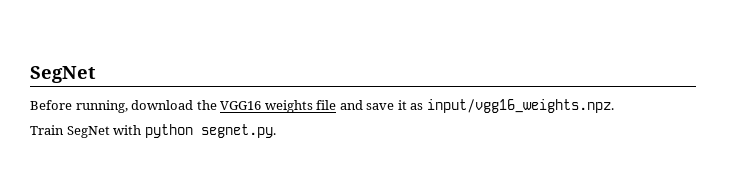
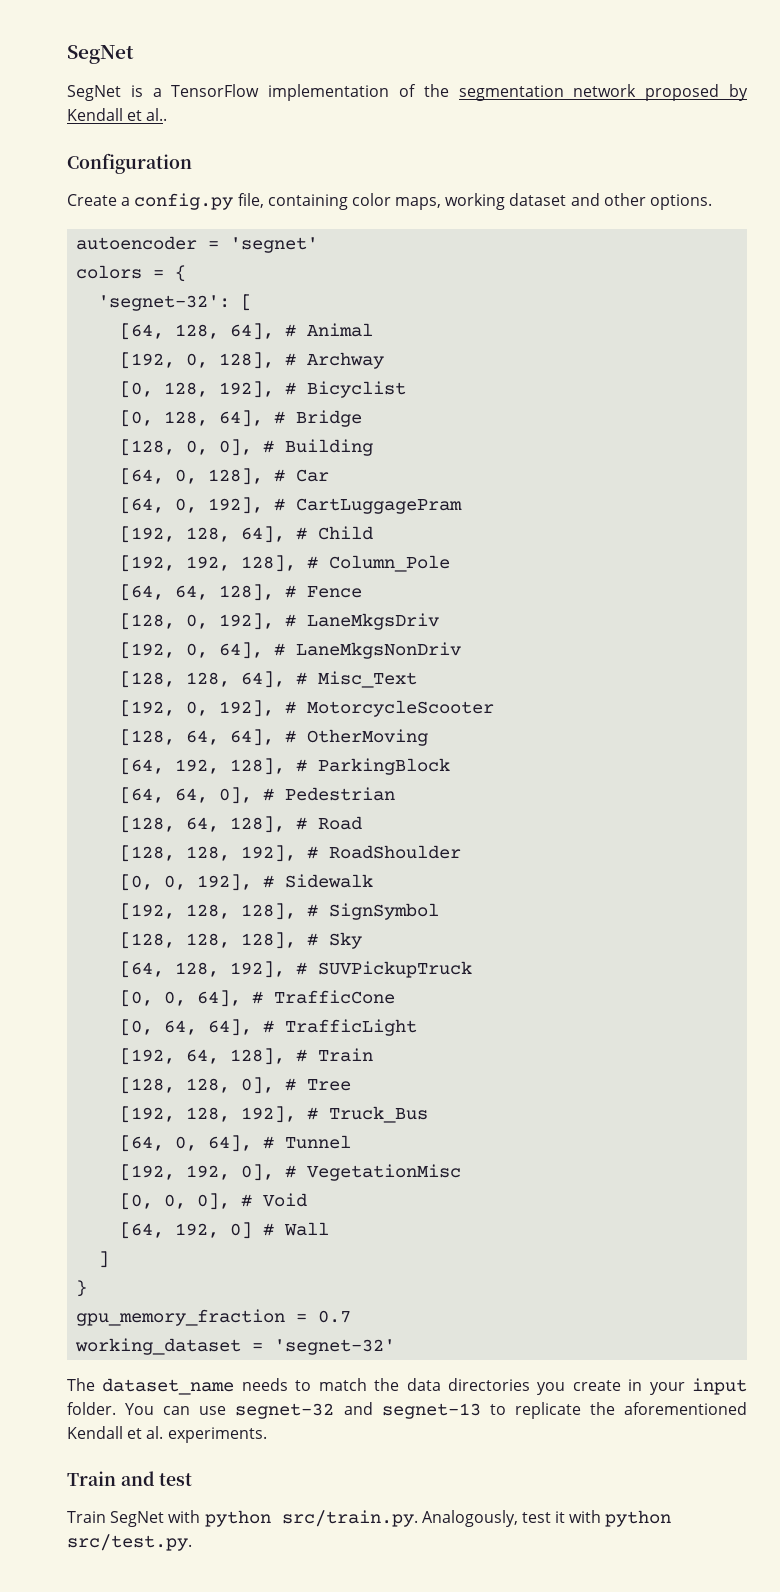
[30,99,614,113] [30,124,276,138] Before running, download the VGG16 weights file and save it as input/vgg16_weights.npz. // Train SegNet with python segnet.py. -> [67,84,748,101] [67,108,168,121] [67,153,192,174] [67,193,713,210] [76,236,319,253] [76,265,187,282] [98,294,253,311] [120,323,374,340] [120,352,385,369] [120,381,407,398] [120,410,363,427] [120,439,374,456] [120,468,330,485] [120,497,463,514] [120,526,374,543] [120,555,451,572] [120,584,363,601] [120,613,440,630] [120,642,462,659] [120,671,418,688] [120,700,495,717] [120,729,429,746] [120,758,451,775] [120,787,396,804] [120,816,363,833] [120,845,462,862] [120,874,374,891] [120,903,440,920] [120,932,363,949] [120,961,473,978] [120,990,396,1007] [120,1019,418,1036] [120,1048,374,1065] [120,1077,352,1094] [120,1106,429,1123] [120,1135,352,1152] [120,1164,462,1181] [120,1193,308,1210] [120,1222,330,1239] [98,1251,110,1268] [76,1280,88,1297] [76,1309,352,1326] [75,1338,396,1355] [67,1378,747,1395] [67,1402,748,1419] [67,1426,267,1443] [67,1471,193,1486] [67,1510,672,1527] [67,1534,192,1551] SegNet is a TensorFlow implementation of the segmentation network proposed by Kendall et al.. // Configuration // Create a config.py file, containing color maps, working dataset and other options. // autoencoder = 'segnet' // colors = { // 'segnet-32': [ // [64, 128, 64], # Animal // [192, 0, 128], # Archway // [0, 128, 192], # Bicyclist // [0, 128, 64], # Bridge // [128, 0, 0], # Building // [64, 0, 128], # Car // [64, 0, 192], # CartLuggagePram // [192, 128, 64], # Child // [192, 192, 128], # Column_Pole // [64, 64, 128], # Fence // [128, 0, 192], # LaneMkgsDriv // [192, 0, 64], # LaneMkgsNonDriv // [128, 128, 64], # Misc_Text // [192, 0, 192], # MotorcycleScooter // [128, 64, 64], # OtherMoving // [64, 192, 128], # ParkingBlock // [64, 64, 0], # Pedestrian // [128, 64, 128], # Road // [128, 128, 192], # RoadShoulder // [0, 0, 192], # Sidewalk // [192, 128, 128], # SignSymbol // [128, 128, 128], # Sky // [64, 128, 192], # SUVPickupTruck // [0, 0, 64], # TrafficCone // [0, 64, 64], # TrafficLight // [192, 64, 128], # Train // [128, 128, 0], # Tree // [192, 128, 192], # Truck_Bus // [64, 0, 64], # Tunnel // [192, 192, 0], # VegetationMisc // [0, 0, 0], # Void // [64, 192, 0] # Wall // ] // } // gpu_memory_fraction = 0.7 // working_dataset = 'segnet-32' // The dataset_name needs to match the data directories you create in your input folder. You can use segnet-32 and segnet-13 to replicate the aforementioned Kendall et al. experiments. // Train and test // Train SegNet with python src/train.py. Analogously, test it with python src/test.py.

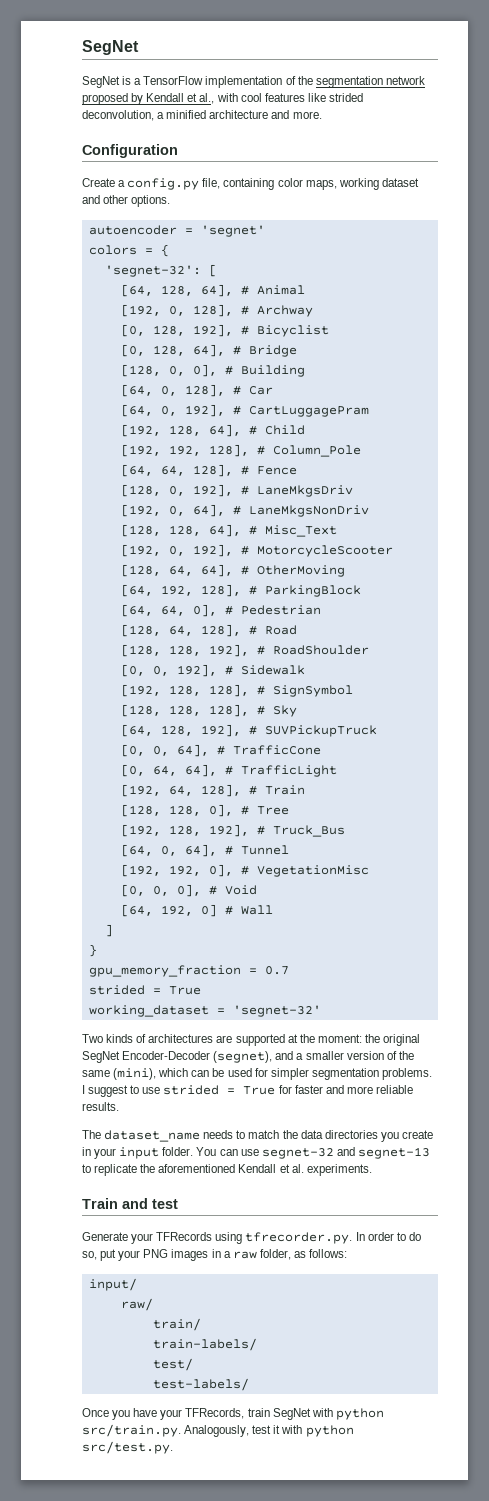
[146,108,168,121] al.. -> [199,93,363,104] [82,110,322,121] al., with cool features like strided deconvolution, a minified architecture and more.
(352, 1316) none -> [88,985,201,995] // strided = True
(396, 1347) none -> [82,1034,421,1046] [82,1051,414,1063] [82,1068,432,1080] [82,1085,413,1097] [82,1102,119,1111] // Two kinds of architectures are supported at the moment: the original SegNet Encoder-Decoder (segnet), and a smaller version of the same (mini), which can be used for simpler segmentation problems. I suggest to use strided = True for faster and more reliable results.
[67,1511,106,1523] Train -> [82,1232,421,1244] [82,1249,348,1261] [88,1278,137,1291] [120,1298,153,1311] [152,1318,201,1331] [152,1338,257,1351] [152,1358,193,1371] [152,1378,249,1391] [82,1408,270,1420] Generate your TFRecords using tfrecorder.py. In order to do so, put your PNG images in a raw folder, as follows: // input/ // raw/ // train/ // train-labels/ // test/ // test-labels/ // Once you have your TFRecords, train

